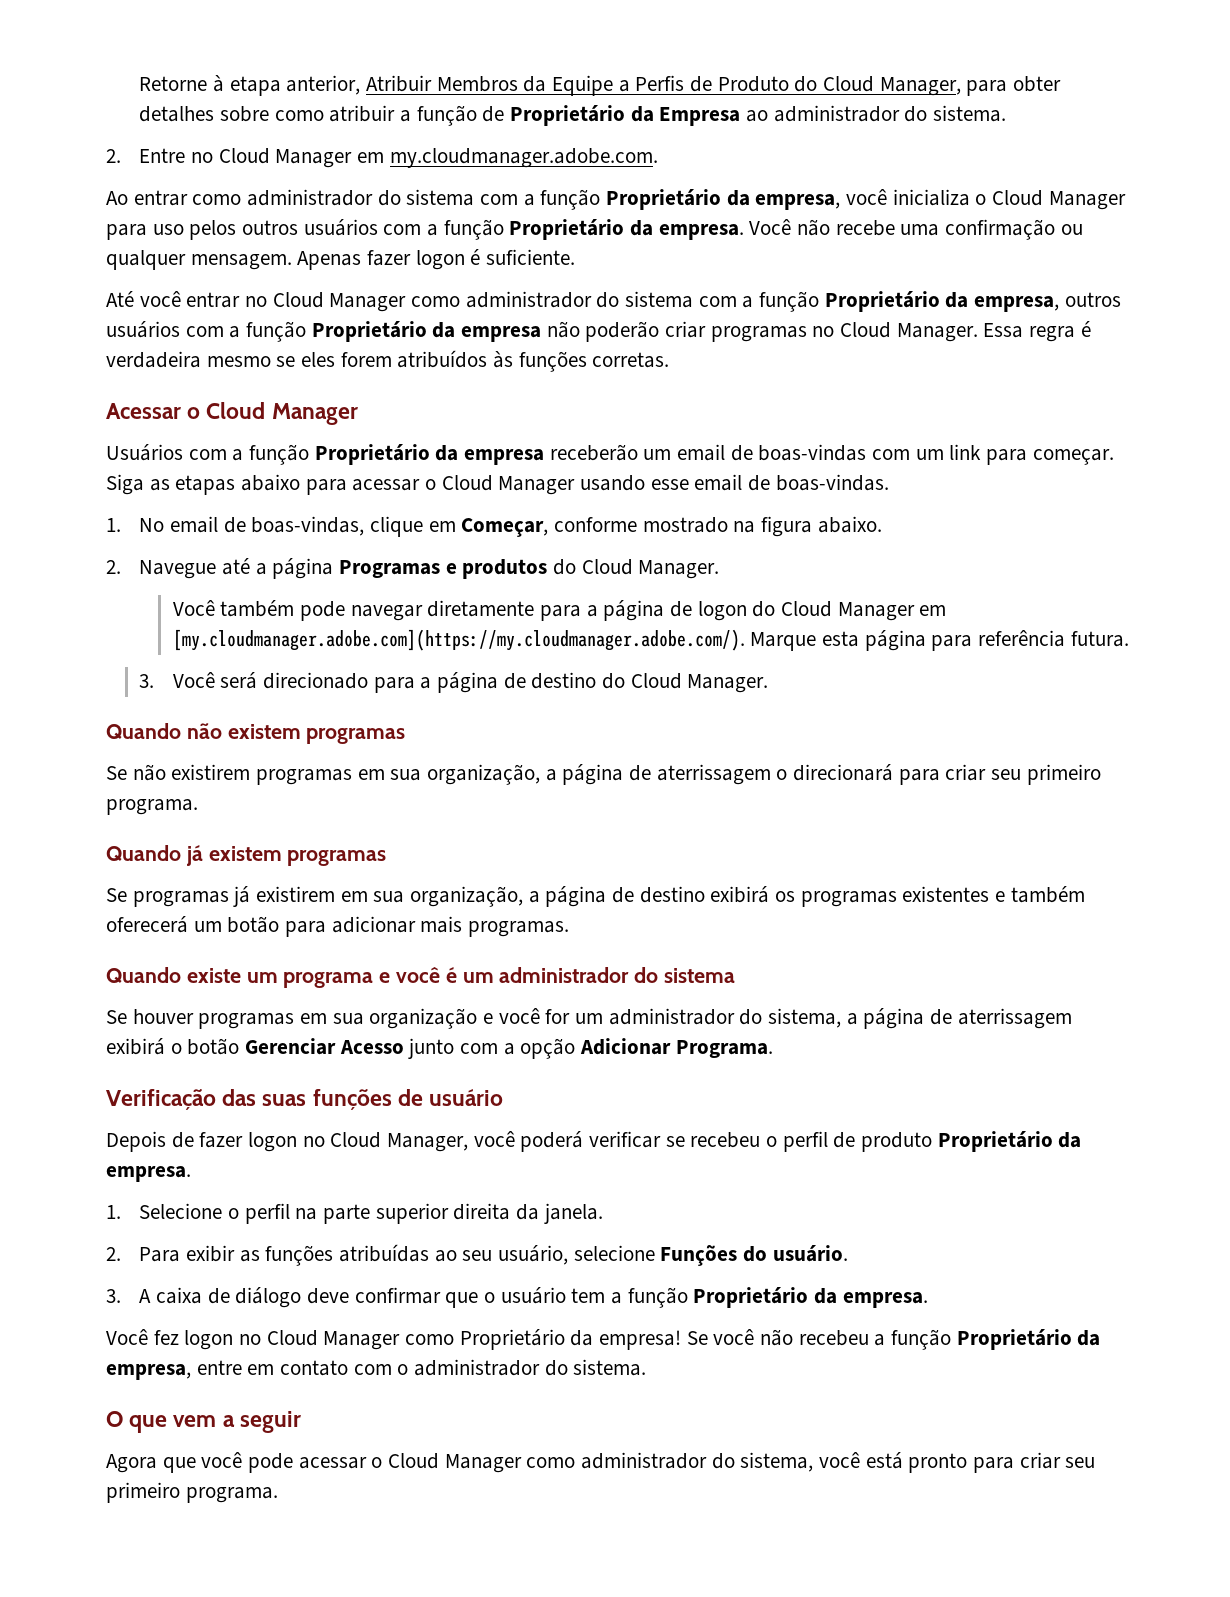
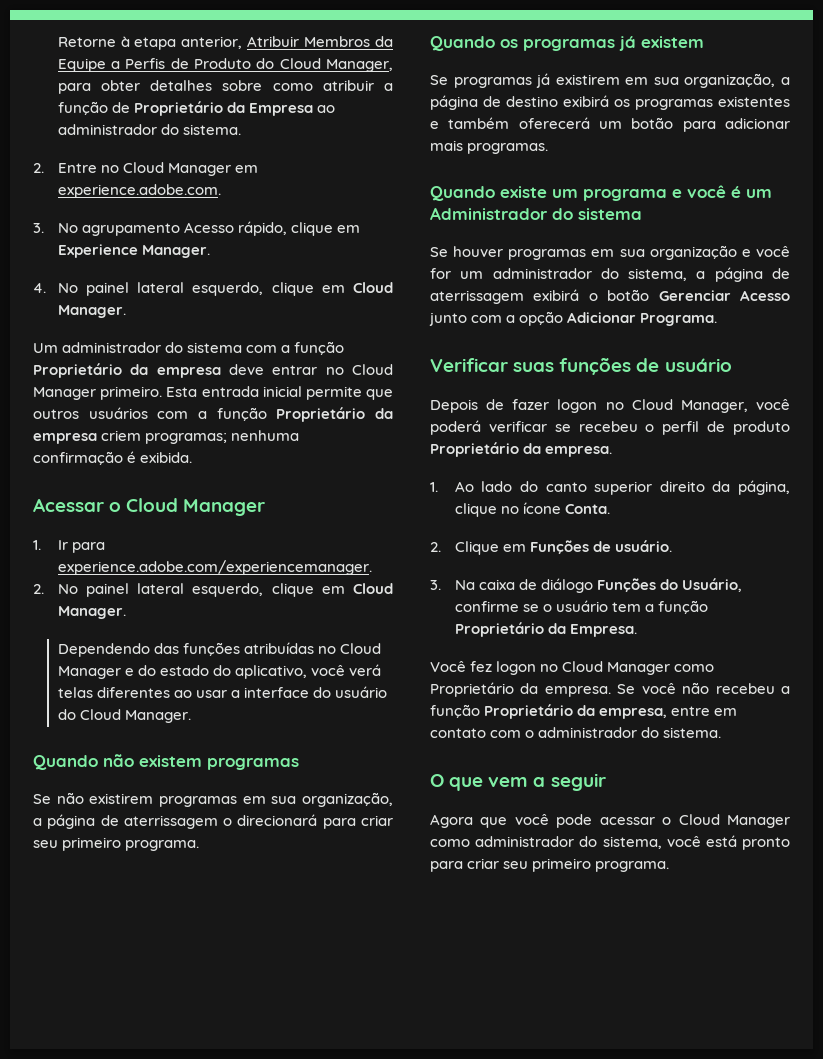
[389,148,658,168] [106,189,1126,210] [106,219,1083,240] [106,249,576,270] [106,291,1060,312] my.cloudmanager.adobe.com. // Ao entrar como administrador do sistema com a função Proprietário da empresa, você inicializa o Cloud Manager para uso pelos outros usuários com a função Proprietário da empresa. Você não recebe uma confirmação ou qualquer mensagem. Apenas fazer logon é suficiente. // Até você entrar no Cloud Manager como administrador do sistema com a função Proprietário da empresa, -> [57,184,221,198] [33,221,360,236] [57,244,210,258] [33,282,393,296] [57,305,126,318] [33,341,345,355] [33,363,393,378] [33,386,393,400] experience.adobe.com. // 3. No agrupamento Acesso rápido, clique em Experience Manager. // 4. No painel lateral esquerdo, clique em Cloud Manager. // Um administrador do sistema com a função Proprietário da empresa deve entrar no Cloud Manager primeiro. Esta entrada inicial permite que
[546,321,1091,342] [106,350,670,372] [106,402,358,425] [106,444,1114,465] [106,474,889,495] [106,516,882,537] [106,558,720,579] [172,600,947,621] [172,629,1129,651] [139,672,597,693] não poderão criar programas no Cloud Manager. Essa regra é verdadeira mesmo se eles forem atribuídos às funções corretas. // Acessar o Cloud Manager // Usuários com a função Proprietário da empresa receberão um email de boas-vindas com um link para começar. Siga as etapas abaixo para acessar o Cloud Manager usando esse email de boas-vindas. // 1. No email de boas-vindas, clique em Começar, conforme mostrado na figura abaixo. // 2. Navegue até a página Programas e produtos do Cloud Manager. // Você também pode navegar diretamente para a página de logon do Cloud Manager em [my.cloudmanager.adobe.com](https://my.cloudmanager.adobe.com/). Marque esta página para referência futura. // 3. Você será direcionado para a página de destino -> [101,430,300,444] [33,451,193,465] [33,498,266,516] [33,540,105,553] [57,560,372,575] [33,583,393,597] [57,606,126,619] [57,642,381,657] [57,664,382,679] [57,686,388,698] criem programas; nenhuma confirmação é exibida. // Acessar o Cloud Manager // 1. Ir para experience.adobe.com/experiencemanager. // 2. No painel lateral esquerdo, clique em Cloud Manager. // Dependendo das funções atribuídas no Cloud Manager e do estado do aplicativo, você verá telas diferentes ao usar a interface do usuário
(181, 853) none -> [500,39,615,51] os programas
[287,850,387,866] programas -> (704, 42) none
[499,967,630,983] administrador -> [430,207,548,220] Administrador
[106,1089,257,1110] Verificação das -> [430,358,508,372] Verificar
[139,1203,603,1224] [106,1244,767,1266] Selecione o perfil na parte superior direita da janela. // 2. Para exibir as funções atribuídas ao seu usuário, selecione Funções do -> [454,480,790,495] [454,502,610,517] [430,540,611,555] Ao lado do canto superior direito da página, clique no ícone Conta. // 2. Clique em Funções de
[139,1289,152,1303] A -> [454,580,475,590] Na
[306,1287,479,1308] deve confirmar que -> [596,578,743,592] [454,601,539,612] Funções do Usuário, confirme se
[842,1292,928,1308] empresa. -> [569,624,637,637] Empresa.
[599,1330,682,1350] empresa! -> [544,686,611,697] empresa.

